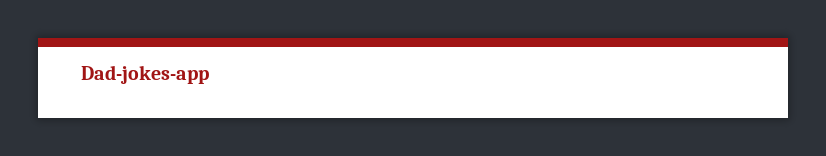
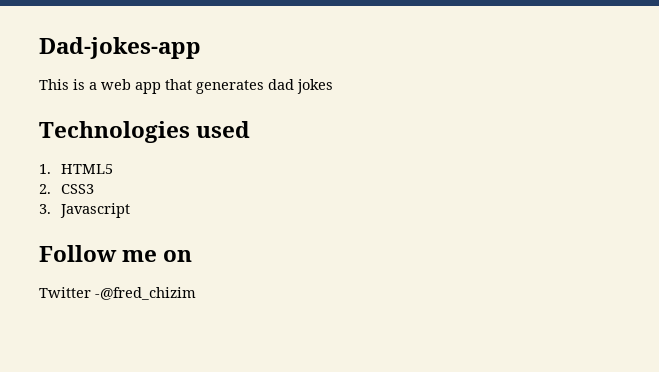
(209, 74) none -> [39,79,333,94] [39,121,251,143] [39,164,113,174] [39,184,94,194] [39,203,130,218] [39,245,193,262] [39,287,196,300] // This is a web app that generates dad jokes // Technologies used // 1. HTML5 // 2. CSS3 // 3. Javascript // Follow me on // Twitter -@fred_chizim

